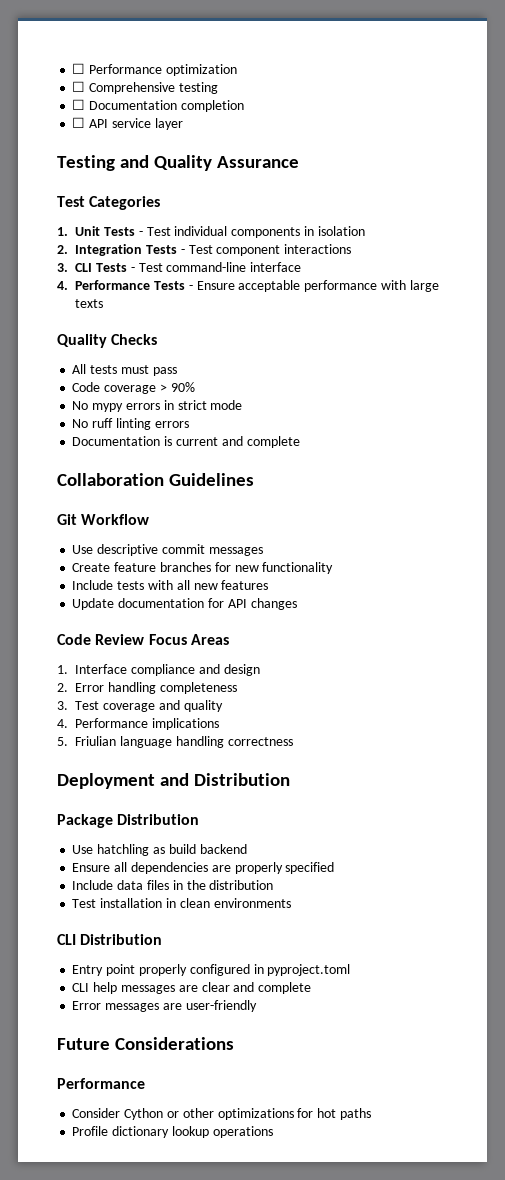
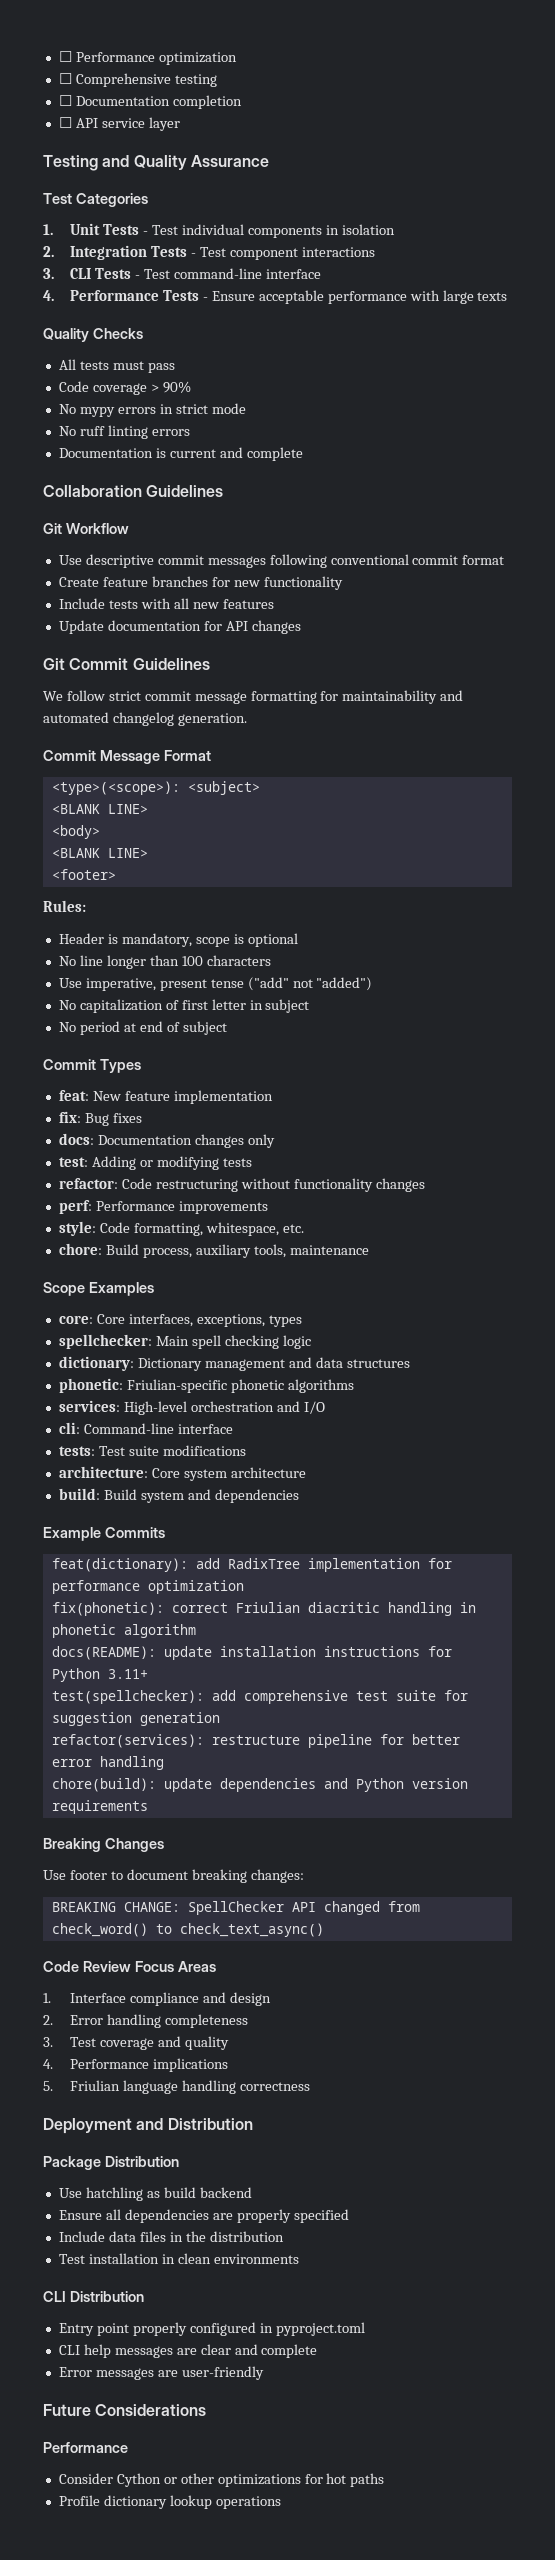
(263, 551) none -> [269,554,505,568] following conventional commit format
(297, 604) none -> [43,658,210,670] [43,690,464,704] [43,712,247,726] [43,750,211,764] [51,781,260,795] [51,804,148,814] [51,825,100,839] [51,848,148,858] [51,869,116,880] [43,900,86,912] [58,933,298,947] [58,955,271,969] [58,977,373,991] [58,999,310,1013] [58,1021,227,1035] [43,1059,141,1073] [58,1090,273,1104] [58,1111,142,1126] [58,1133,275,1148] [58,1156,252,1170] [58,1178,425,1192] [58,1200,268,1214] [58,1221,304,1236] [58,1243,369,1258] [43,1282,154,1296] [58,1314,302,1327] [58,1334,311,1349] [58,1356,410,1371] [58,1378,354,1393] [58,1400,325,1415] [58,1422,233,1434] [58,1445,246,1456] [58,1466,306,1481] [58,1488,299,1503] [43,1527,165,1541] [51,1558,452,1572] [51,1580,244,1594] [51,1602,476,1616] [51,1624,196,1638] [51,1646,452,1660] [51,1668,148,1682] [51,1690,468,1704] [51,1712,220,1726] [51,1734,460,1748] [51,1756,164,1770] [51,1778,468,1792] [51,1800,148,1814] [43,1838,164,1852] [43,1869,304,1883] [51,1901,420,1915] [51,1923,324,1937] // Git Commit Guidelines // We follow strict commit message formatting for maintainability and automated changelog generation. // Commit Message Format // <type>(<scope>): <subject> // <BLANK LINE> // <body> // <BLANK LINE> // <footer> // Rules: // Header is mandatory, scope is optional // No line longer than 100 characters // Use imperative, present tense ("add" not "added") // No capitalization of first letter in subject // No period at end of subject // Commit Types // feat: New feature implementation // fix: Bug fixes // docs: Documentation changes only // test: Adding or modifying tests // refactor: Code restructuring without functionality changes // perf: Performance improvements // style: Code formatting, whitespace, etc. // chore: Build process, auxiliary tools, maintenance // Scope Examples // core: Core interfaces, exceptions, types // spellchecker: Main spell checking logic // dictionary: Dictionary management and data structures // phonetic: Friulian-specific phonetic algorithms // services: High-level orchestration and I/O // cli: Command-line interface // tests: Test suite modifications // architecture: Core system architecture // build: Build system and dependencies // Example Commits // feat(dictionary): add RadixTree implementation for performance optimization // fix(phonetic): correct Friulian diacritic handling in phonetic algorithm // docs(README): update installation instructions for Python 3.11+ // test(spellchecker): add comprehensive test suite for suggestion generation // refactor(services): restructure pipeline for better error handling // chore(build): update dependencies and Python version requirements // Breaking Changes // Use footer to document breaking changes: // BREAKING CHANGE: SpellChecker API changed from check_word() to check_text_async()

